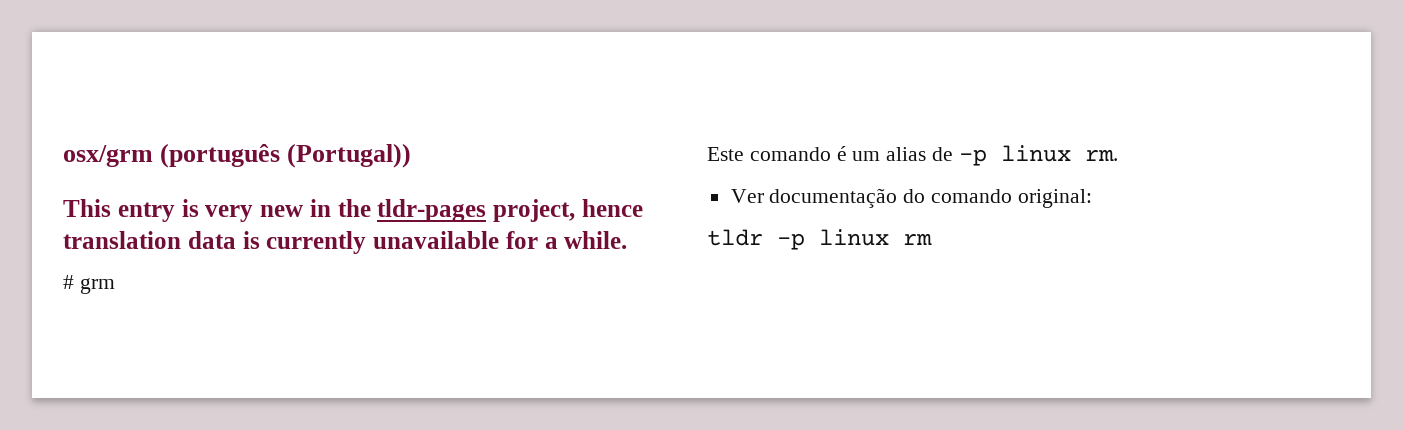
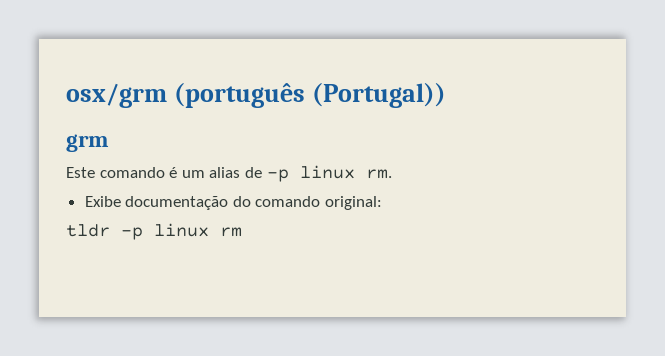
[63,199,643,222] [63,231,628,254] [63,275,74,289] This entry is very new in the tldr-pages project, hence translation data is currently unavailable for a while. // # -> (446, 95) none
[730,189,764,203] Ver -> [84,196,121,207] Exibe

